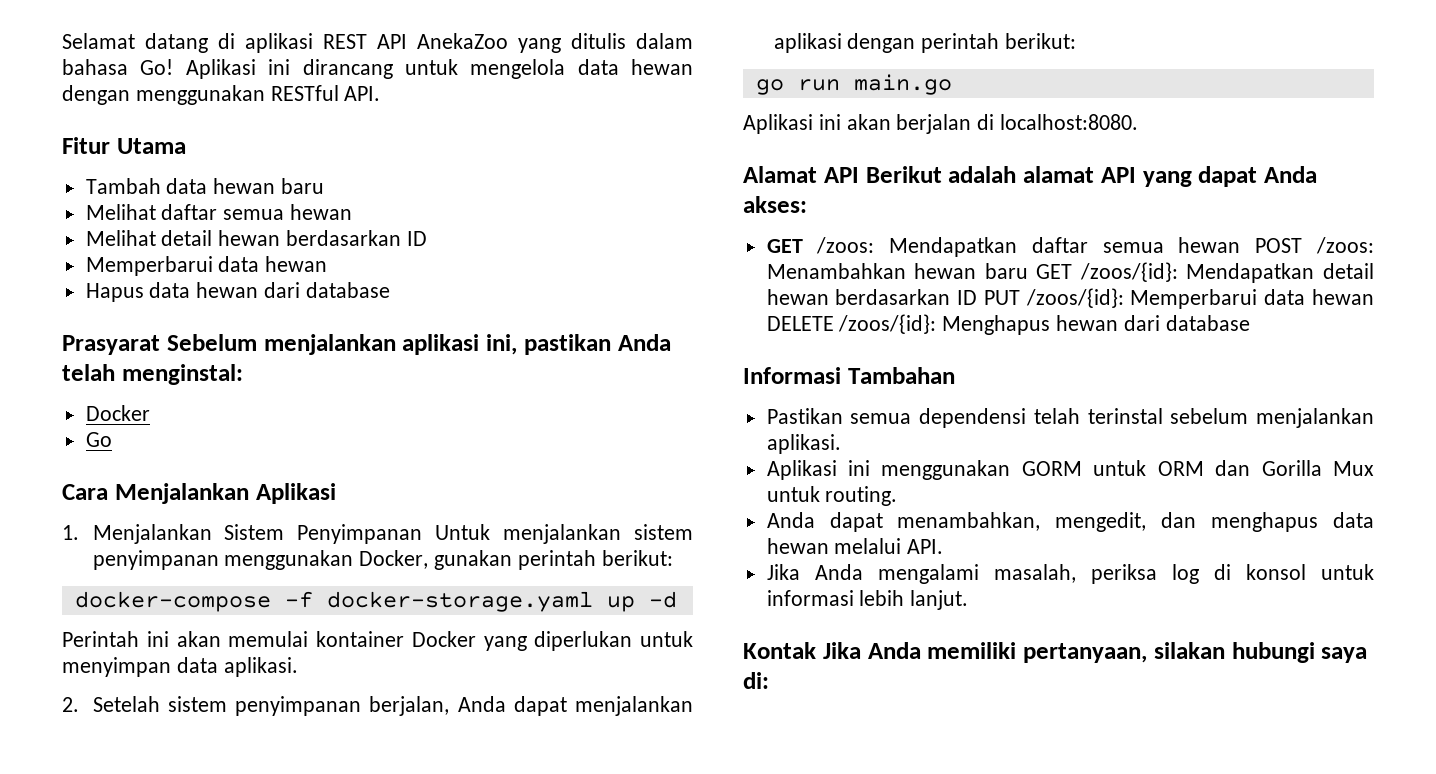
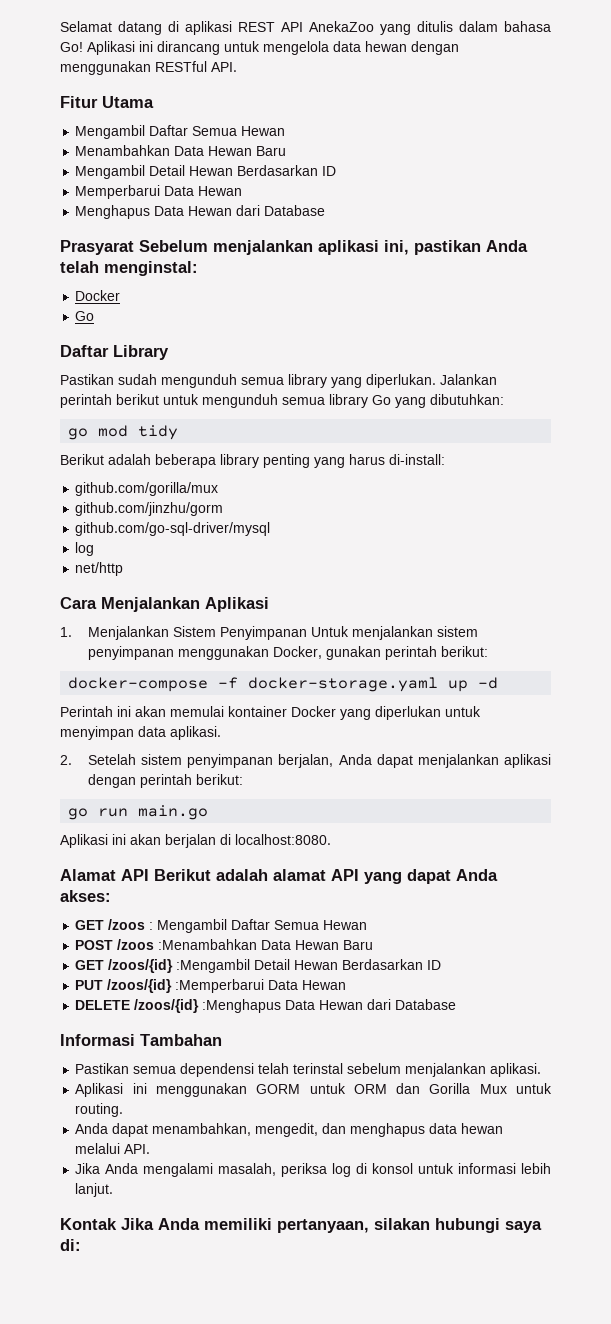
[85,178,325,194] [85,204,353,220] [85,230,427,246] [85,256,328,276] [85,282,390,302] Tambah data hewan baru // Melihat daftar semua hewan // Melihat detail hewan berdasarkan ID // Memperbarui data hewan // Hapus data hewan dari database -> [75,125,286,139] [75,145,287,156] [75,165,337,179] [75,185,243,199] [75,205,326,219] Mengambil Daftar Semua Hewan // Menambahkan Data Hewan Baru // Mengambil Detail Hewan Berdasarkan ID // Memperbarui Data Hewan // Menghapus Data Hewan dari Database
(112, 439) none -> [60,345,169,360] [60,374,497,388] [60,394,504,408] [68,425,179,440] [60,454,445,468] [75,482,219,496] [75,502,224,516] [75,522,271,536] [75,542,95,556] [75,562,124,576] // Daftar Library // Pastikan sudah mengunduh semua library yang diperlukan. Jalankan perintah berikut untuk mengunduh semua library Go yang dibutuhkan: // go mod tidy // Berikut adalah beberapa library penting yang harus di-install: // github.com/gorilla/mux // github.com/jinzhu/gorm // github.com/go-sql-driver/mysql // log // net/http
[816,237,1374,257] [766,262,1374,283] [766,288,1374,309] [766,314,1250,335] /zoos: Mendapatkan daftar semua hewan POST /zoos: Menambahkan hewan baru GET /zoos/{id}: Mendapatkan detail hewan berdasarkan ID PUT /zoos/{id}: Memperbarui data hewan DELETE /zoos/{id}: Menghapus hewan dari database -> [108,919,368,933] [75,939,374,950] [75,959,442,973] [75,979,347,993] [75,999,457,1013] /zoos : Mengambil Daftar Semua Hewan // POST /zoos :Menambahkan Data Hewan Baru // GET /zoos/{id} :Mengambil Detail Hewan Berdasarkan ID // PUT /zoos/{id} :Memperbarui Data Hewan // DELETE /zoos/{id} :Menghapus Data Hewan dari Database

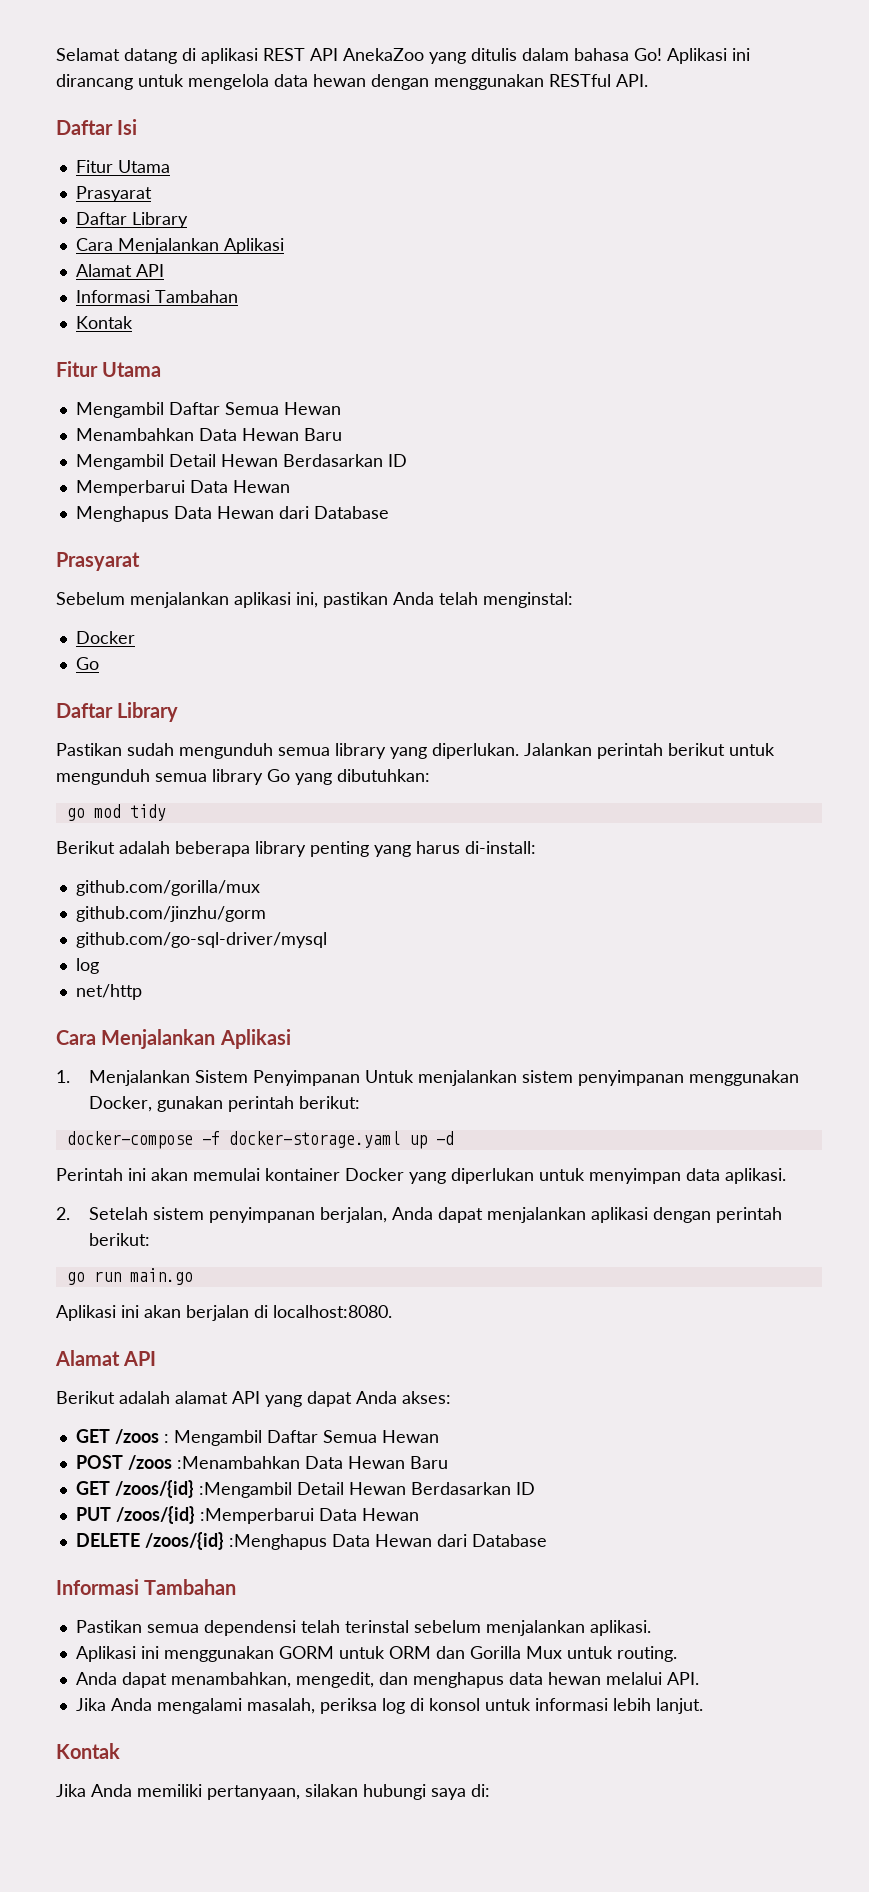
(237, 67) none -> [56,119,138,135] [75,160,170,173] [75,186,152,202] [75,212,188,228] [75,238,284,254] [75,264,164,277] [75,290,238,303] [75,316,133,329] // Daftar Isi // Fitur Utama // Prasyarat // Daftar Library // Cara Menjalankan Aplikasi // Alamat API // Informasi Tambahan // Kontak
(134, 247) none -> (140, 561) //
(149, 875) none -> (157, 1358) //
(117, 1224) none -> (120, 1751) //

